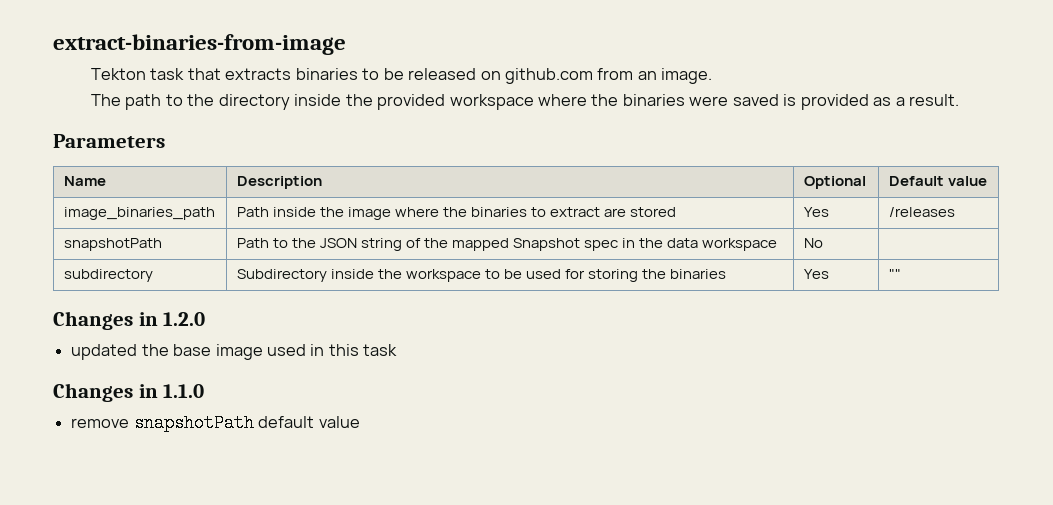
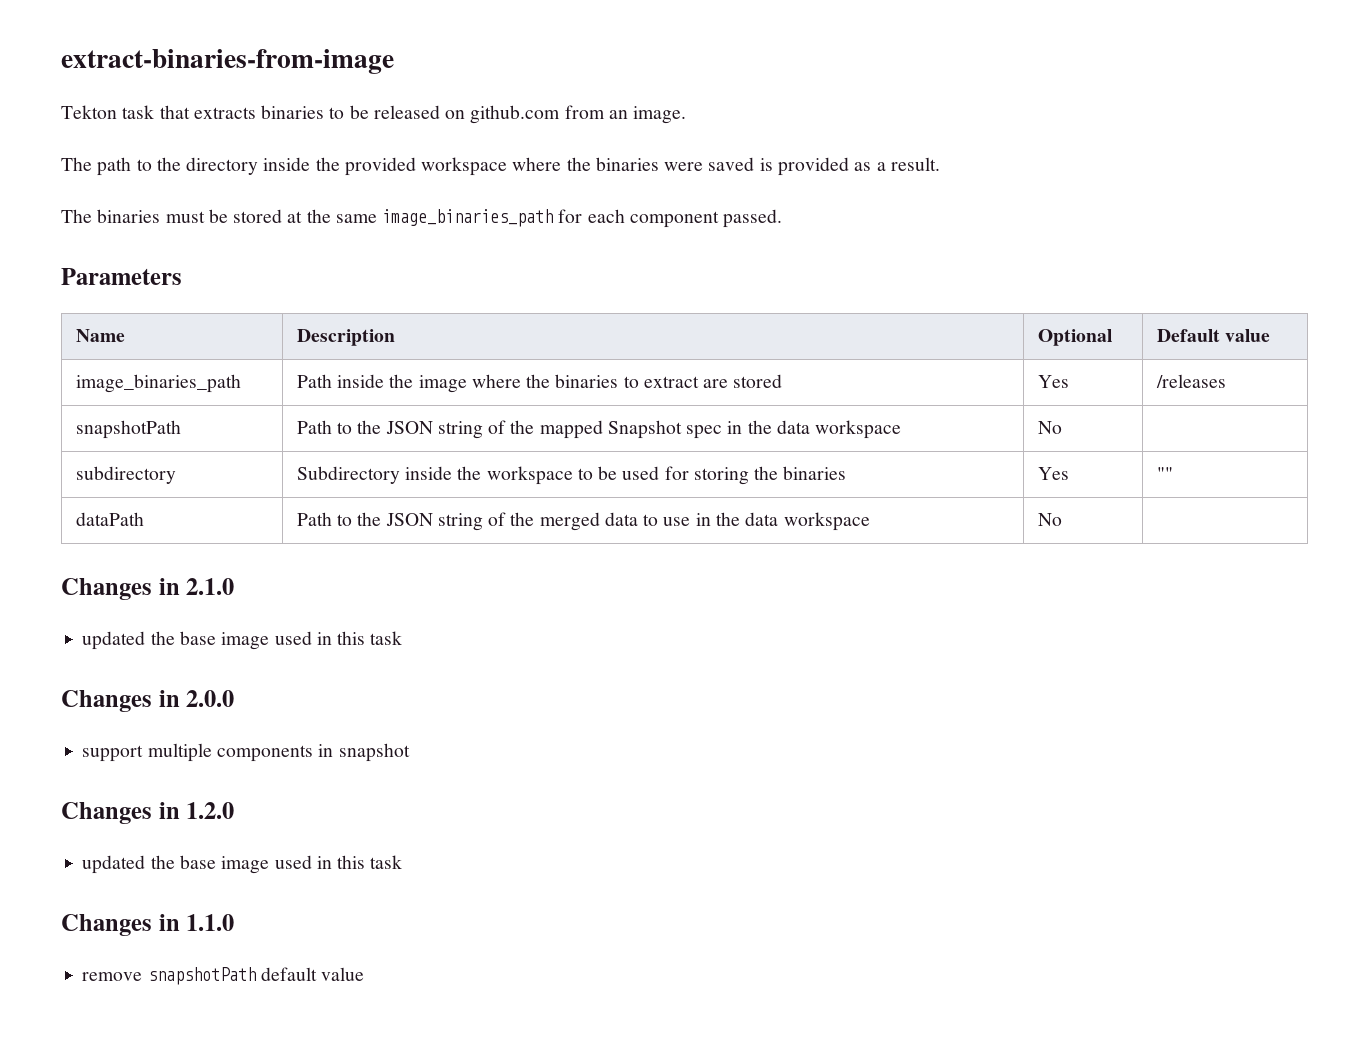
(960, 100) none -> [61,209,783,228] // The binaries must be stored at the same image_binaries_path for each component passed.
(901, 274) none -> [75,512,144,526] [296,512,870,531] [1037,513,1062,526] [61,578,235,600] [82,631,403,650] [61,690,235,712] [82,743,410,762] // dataPath | Path to the JSON string of the merged data to use in the data workspace | No | // Changes in 2.1.0 // updated the base image used in this task // Changes in 2.0.0 // support multiple components in snapshot

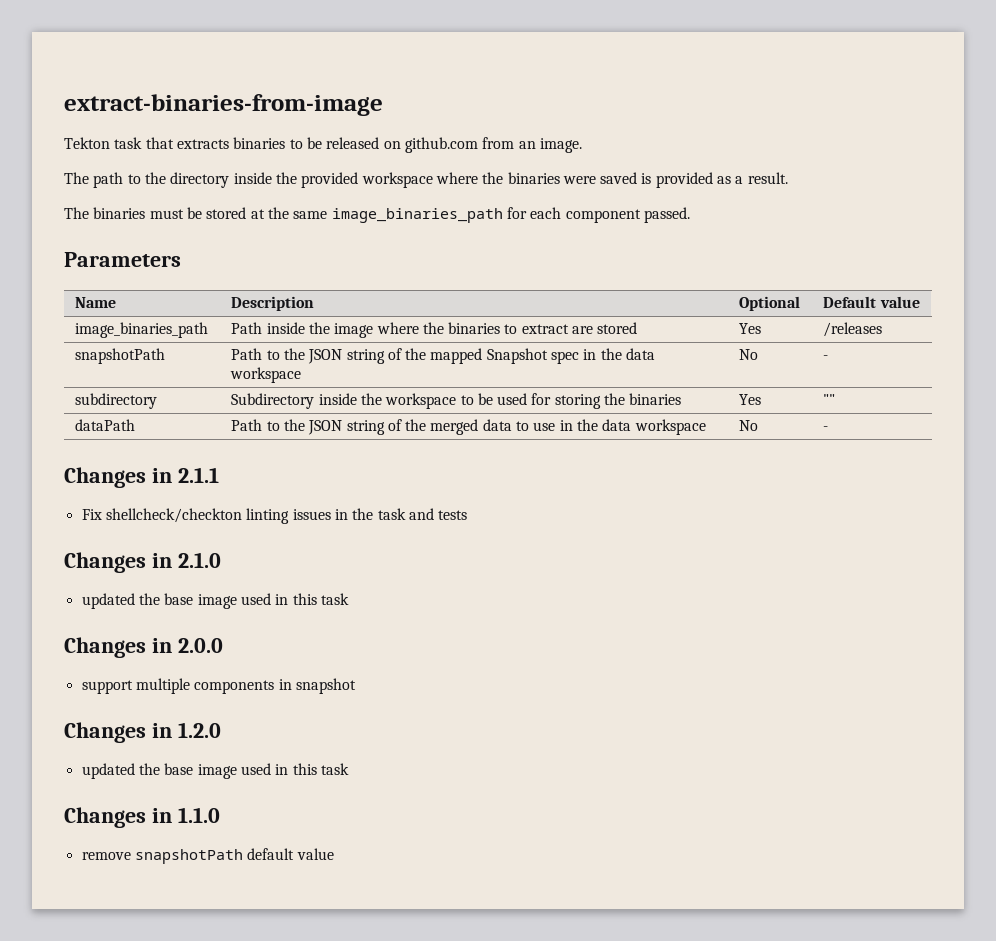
(1062, 427) none -> [823,355,829,360] -
(1062, 519) none -> [823,426,829,431] [64,467,219,488] [81,508,468,524] - // Changes in 2.1.1 // Fix shellcheck/checkton linting issues in the task and tests

